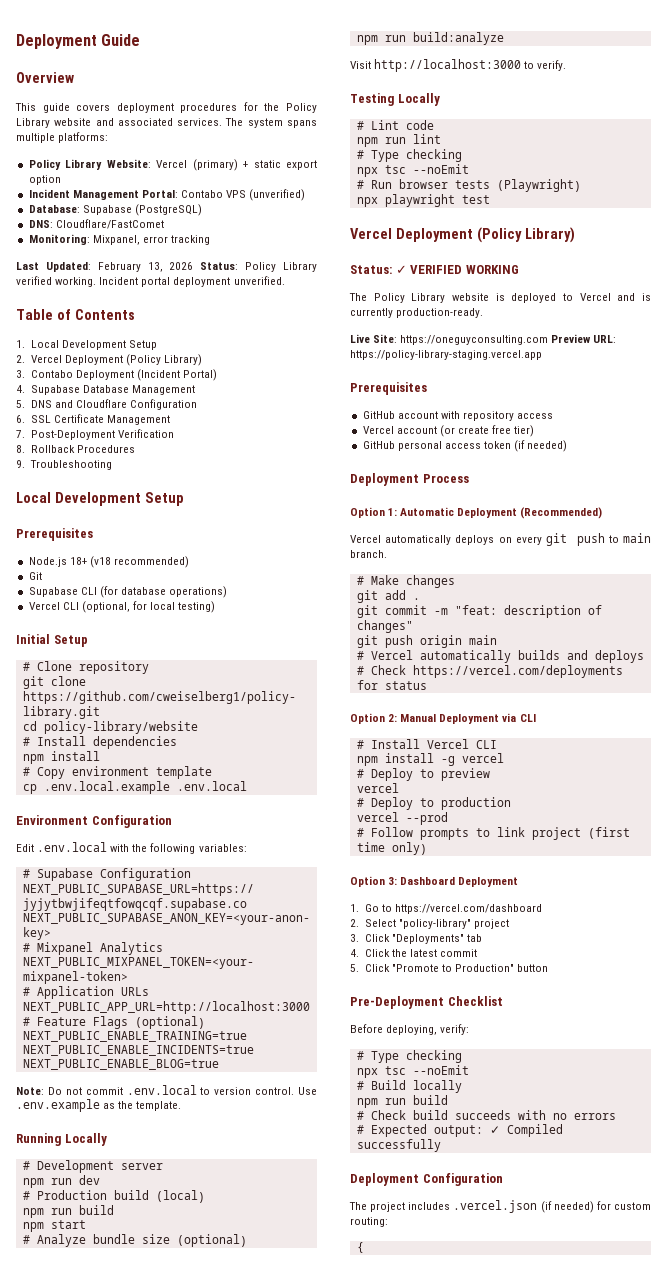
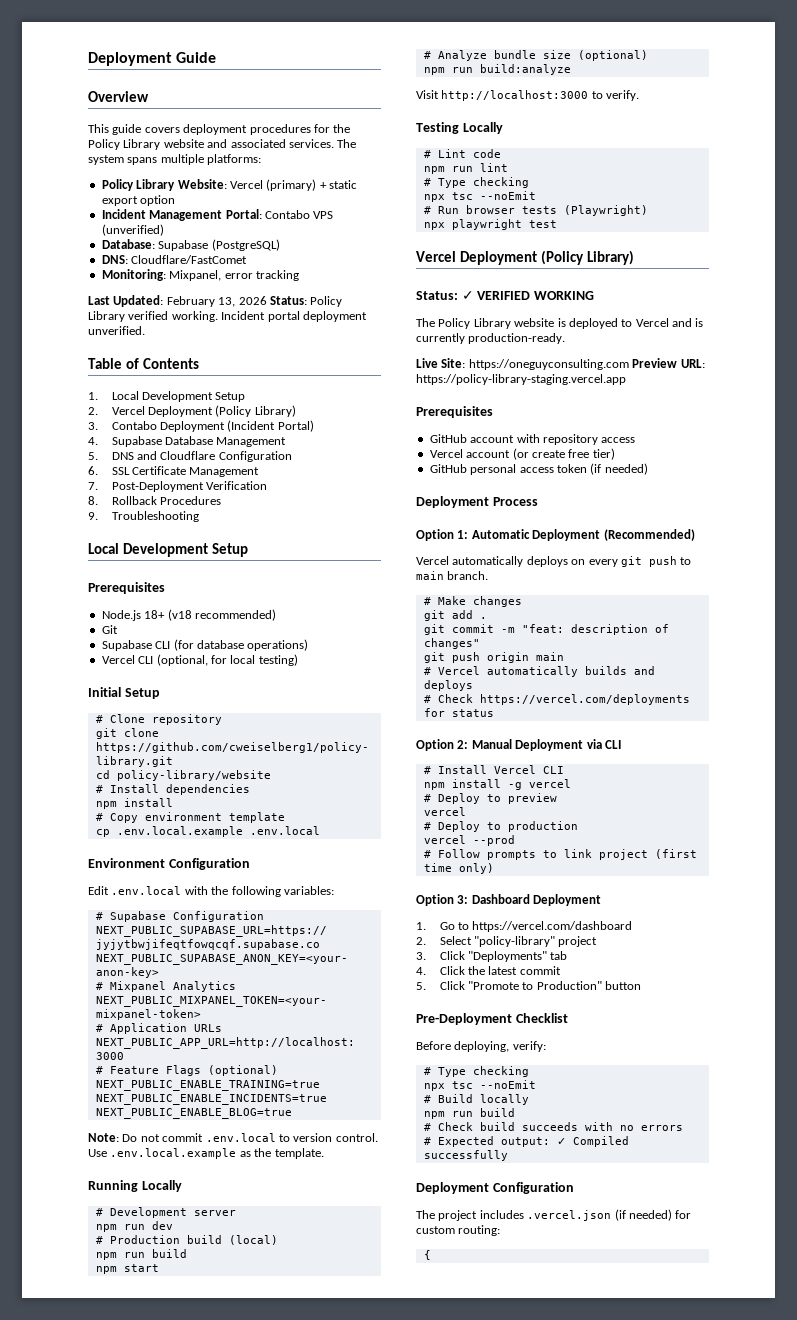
[16,1099,100,1112] .env.example -> [110,1148,237,1159] .env.local.example

